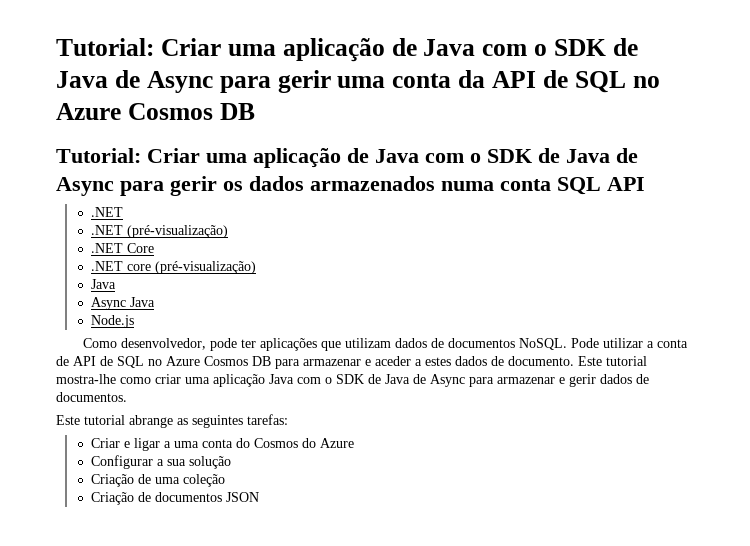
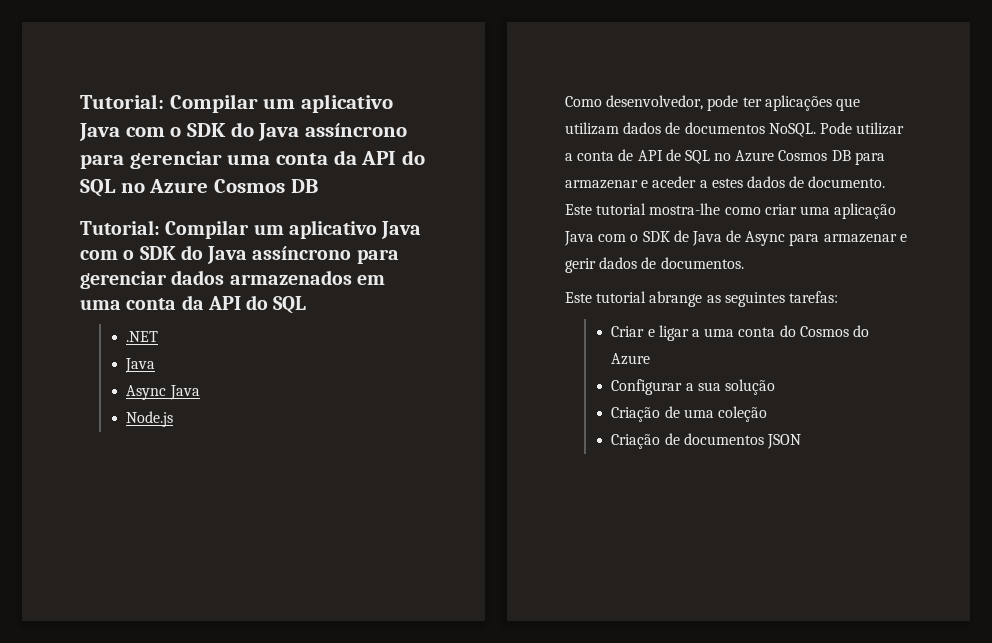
[56,38,638,62] [56,70,568,93] Tutorial: Criar uma aplicação de Java com o SDK de Java de Async para gerir uma conta da API de -> [80,94,394,113] [79,122,408,141] [80,150,426,169] Tutorial: Compilar um aplicativo Java com o SDK do Java assíncrono para gerenciar uma conta da API do
[147,148,638,168] [56,176,645,196] [90,207,123,217] [90,225,228,238] [90,243,154,253] [90,261,256,274] Criar uma aplicação de Java com o SDK de Java de Async para gerir os dados armazenados numa conta SQL API // .NET // .NET (pré-visualização) // .NET Core // .NET core (pré-visualização) -> [165,220,422,239] [80,245,399,264] [80,270,385,289] [80,295,307,314] [126,331,159,342] Compilar um aplicativo Java com o SDK do Java assíncrono para gerenciar dados armazenados em uma conta da API do SQL // .NET

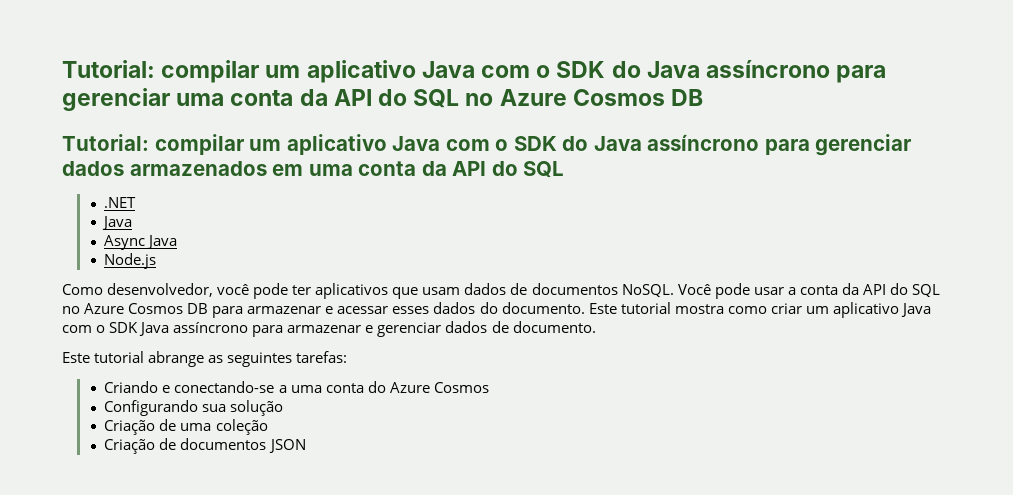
[80,94,258,113] Tutorial: Compilar -> [62,60,260,83] Tutorial: compilar
[165,220,250,239] Compilar -> [154,134,244,155] compilar
(704, 102) none -> [217,284,250,295] você
[764,95,860,111] [565,122,619,135] aplicações que utilizam -> [315,283,461,299] aplicativos que usam
[819,122,905,135] [565,149,681,161] Pode utilizar a conta de API de -> [677,283,908,299] Você pode usar a conta da API do
[652,176,805,188] aceder a estes dados de -> [337,302,498,314] acessar esses dados do
[649,203,721,215] mostra-lhe -> [674,304,724,314] mostra
[799,203,897,219] [564,230,907,246] [565,257,744,273] uma aplicação Java com o SDK de Java de Async para armazenar e gerir dados de documentos. -> [805,302,931,318] [62,321,596,337] um aplicativo Java com o SDK Java assíncrono para armazenar e gerenciar dados de documento.
[611,325,689,341] Criar e ligar -> [104,381,275,393] Criando e conectando-se
[799,325,869,337] [611,353,651,365] [611,379,694,395] Cosmos do Azure // Configurar a -> [389,382,489,393] [104,400,199,416] Azure Cosmos // Configurando

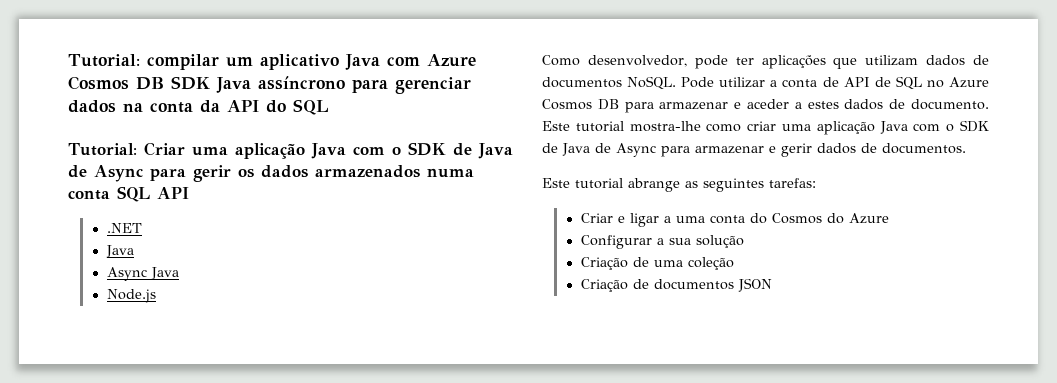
[62,60,887,83] [62,88,704,111] [62,134,912,156] [62,161,565,178] Tutorial: compilar um aplicativo Java com o SDK do Java assíncrono para gerenciar uma conta da API do SQL no Azure Cosmos DB // Tutorial: compilar um aplicativo Java com o SDK do Java assíncrono para gerenciar dados armazenados em uma conta da API do SQL -> [68,54,476,70] [68,76,471,94] [68,99,329,115] [68,142,513,159] [68,165,474,182] [68,186,189,202] Tutorial: compilar um aplicativo Java com Azure Cosmos DB SDK Java assíncrono para gerenciar dados na conta da API do SQL // Tutorial: Criar uma aplicação Java com o SDK de Java de Async para gerir os dados armazenados numa conta SQL API
[217,284,250,295] você -> (687, 61) none
[315,283,461,299] aplicativos que usam -> [761,55,919,69] aplicações que utilizam
[677,283,908,299] Você pode usar a conta da API do -> [681,77,891,88] Pode utilizar a conta de API de
[337,302,498,314] acessar esses dados do -> [747,99,906,110] aceder a estes dados de
[674,304,724,314] mostra -> [629,121,701,132] mostra-lhe
[805,302,931,318] [62,321,596,337] um aplicativo Java com o SDK Java assíncrono para armazenar e gerenciar dados de documento. -> [782,120,989,135] [542,143,966,157] uma aplicação Java com o SDK de Java de Async para armazenar e gerir dados de documentos.
[104,381,275,393] Criando e conectando-se -> [580,213,659,227] Criar e ligar
[389,382,489,393] [104,400,199,416] Azure Cosmos // Configurando -> [771,213,889,224] [580,235,664,249] Cosmos do Azure // Configurar a

